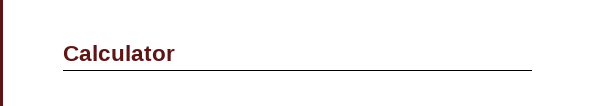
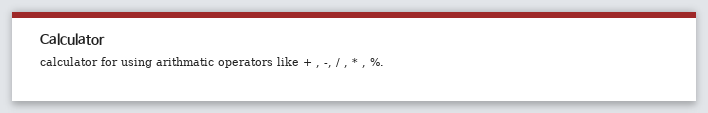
(175, 53) none -> [40,57,384,68] // calculator for using arithmatic operators like + , -, / , * , %.

